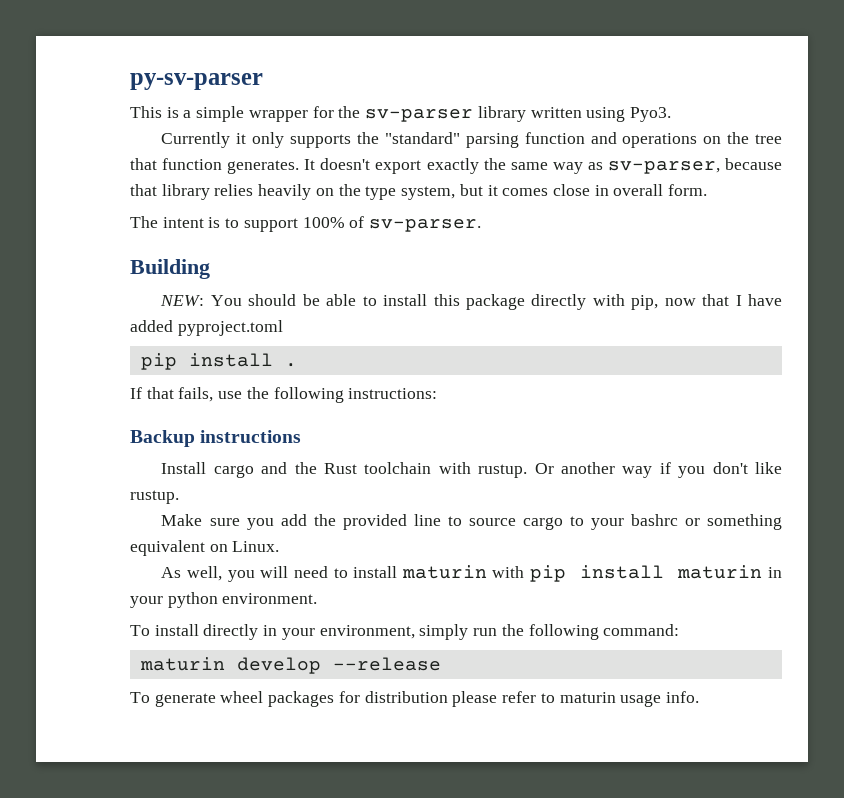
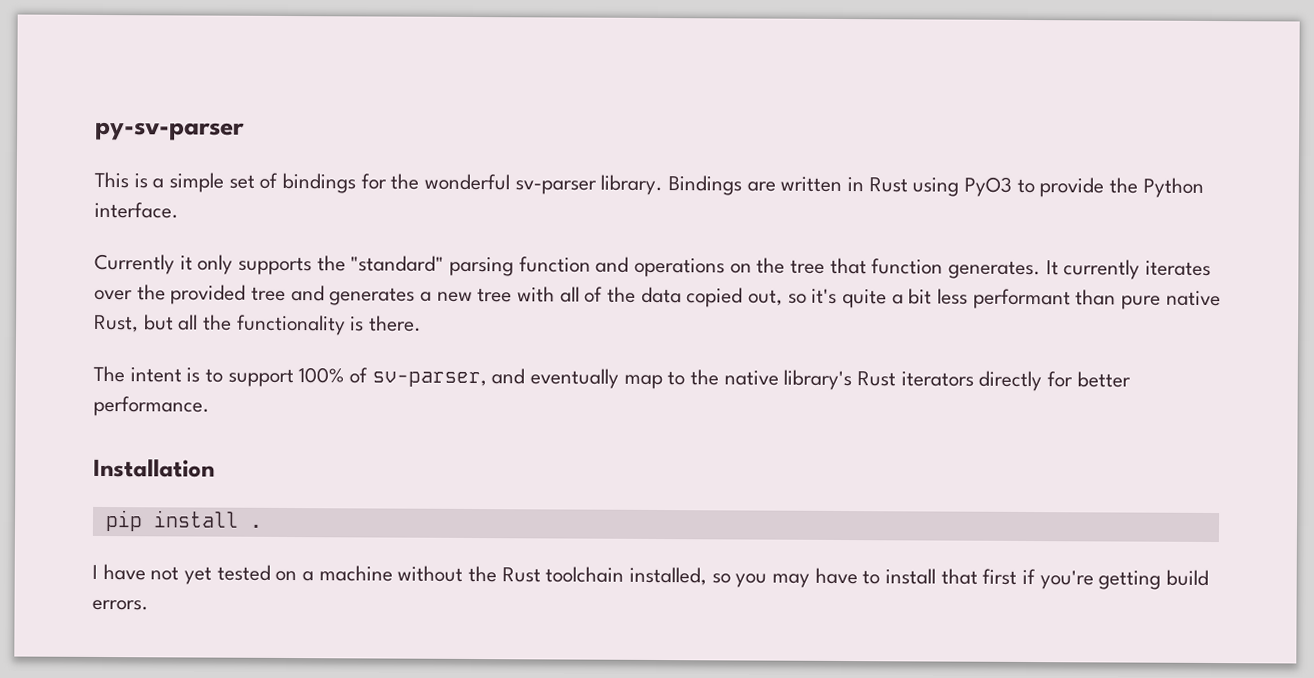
[248,106,671,122] wrapper for the sv-parser library written using Pyo3. -> [228,172,1204,198] [94,201,179,219] set of bindings for the wonderful sv-parser library. Bindings are written in Rust using PyO3 to provide the Python interface.
[320,158,782,174] [130,184,708,200] doesn't export exactly the same way as sv-parser, because that library relies heavily on the type system, but it comes close in overall form. -> [1063,259,1212,280] [94,284,1221,310] [94,314,423,336] currently iterates over the provided tree and generates a new tree with all of the data copied out, so it's quite a bit less performant than pure native Rust, but all the functionality is there.
[369,219,482,232] [130,259,210,279] [160,294,782,310] [130,320,283,336] [140,353,297,370] [130,387,438,403] [130,430,302,447] [161,462,782,478] [130,490,179,504] [161,514,783,530] [130,540,280,556] [161,565,782,582] [130,592,318,608] [130,624,680,640] [139,657,441,674] [130,691,699,707] sv-parser. // Building // NEW: You should be able to install this package directly with pip, now that I have added pyproject.toml // pip install . // If that fails, use the following instructions: // Backup instructions // Install cargo and the Rust toolchain with rustup. Or another way if you don't like rustup. // Make sure you add the provided line to source cargo to your bashrc or something equivalent on Linux. // As well, you will need to install maturin with pip install maturin in your python environment. // To install directly in your environment, simply run the following command: // maturin develop --release // To generate wheel packages for distribution please refer to maturin usage info. -> [371,368,1131,392] [93,395,210,417] [93,458,215,478] [104,510,262,532] [92,564,1210,590] [92,599,149,611] sv-parser, and eventually map to the native library's Rust iterators directly for better performance. // Installation // pip install . // I have not yet tested on a machine without the Rust toolchain installed, so you may have to install that first if you're getting build errors.

